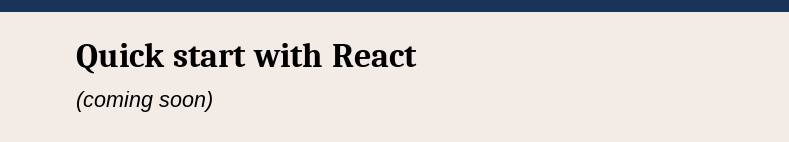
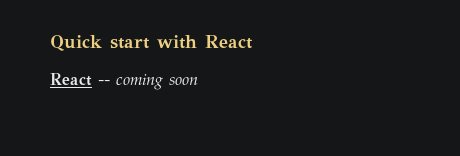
[76,91,213,112] (coming soon) -> [50,73,198,90] React -- coming soon

